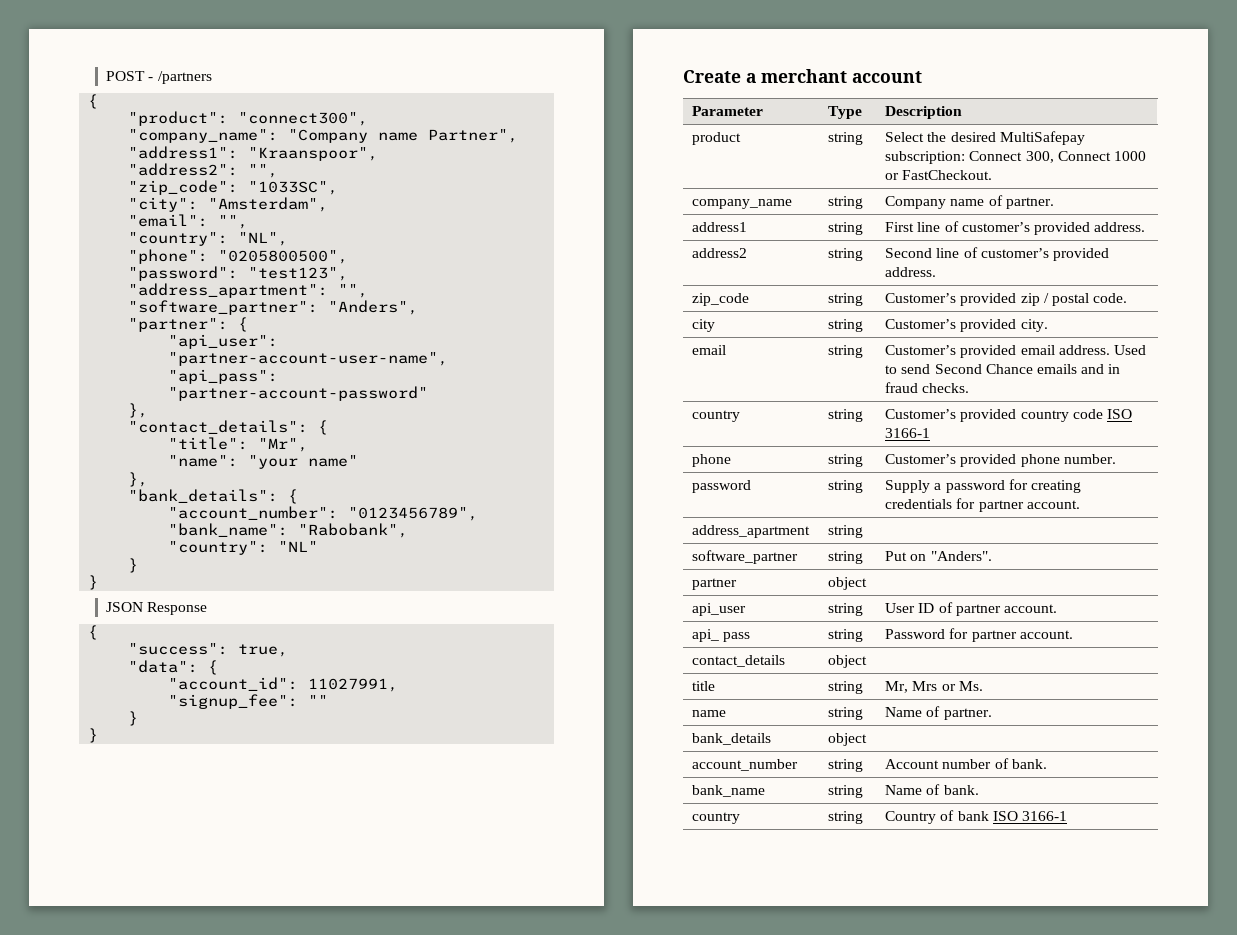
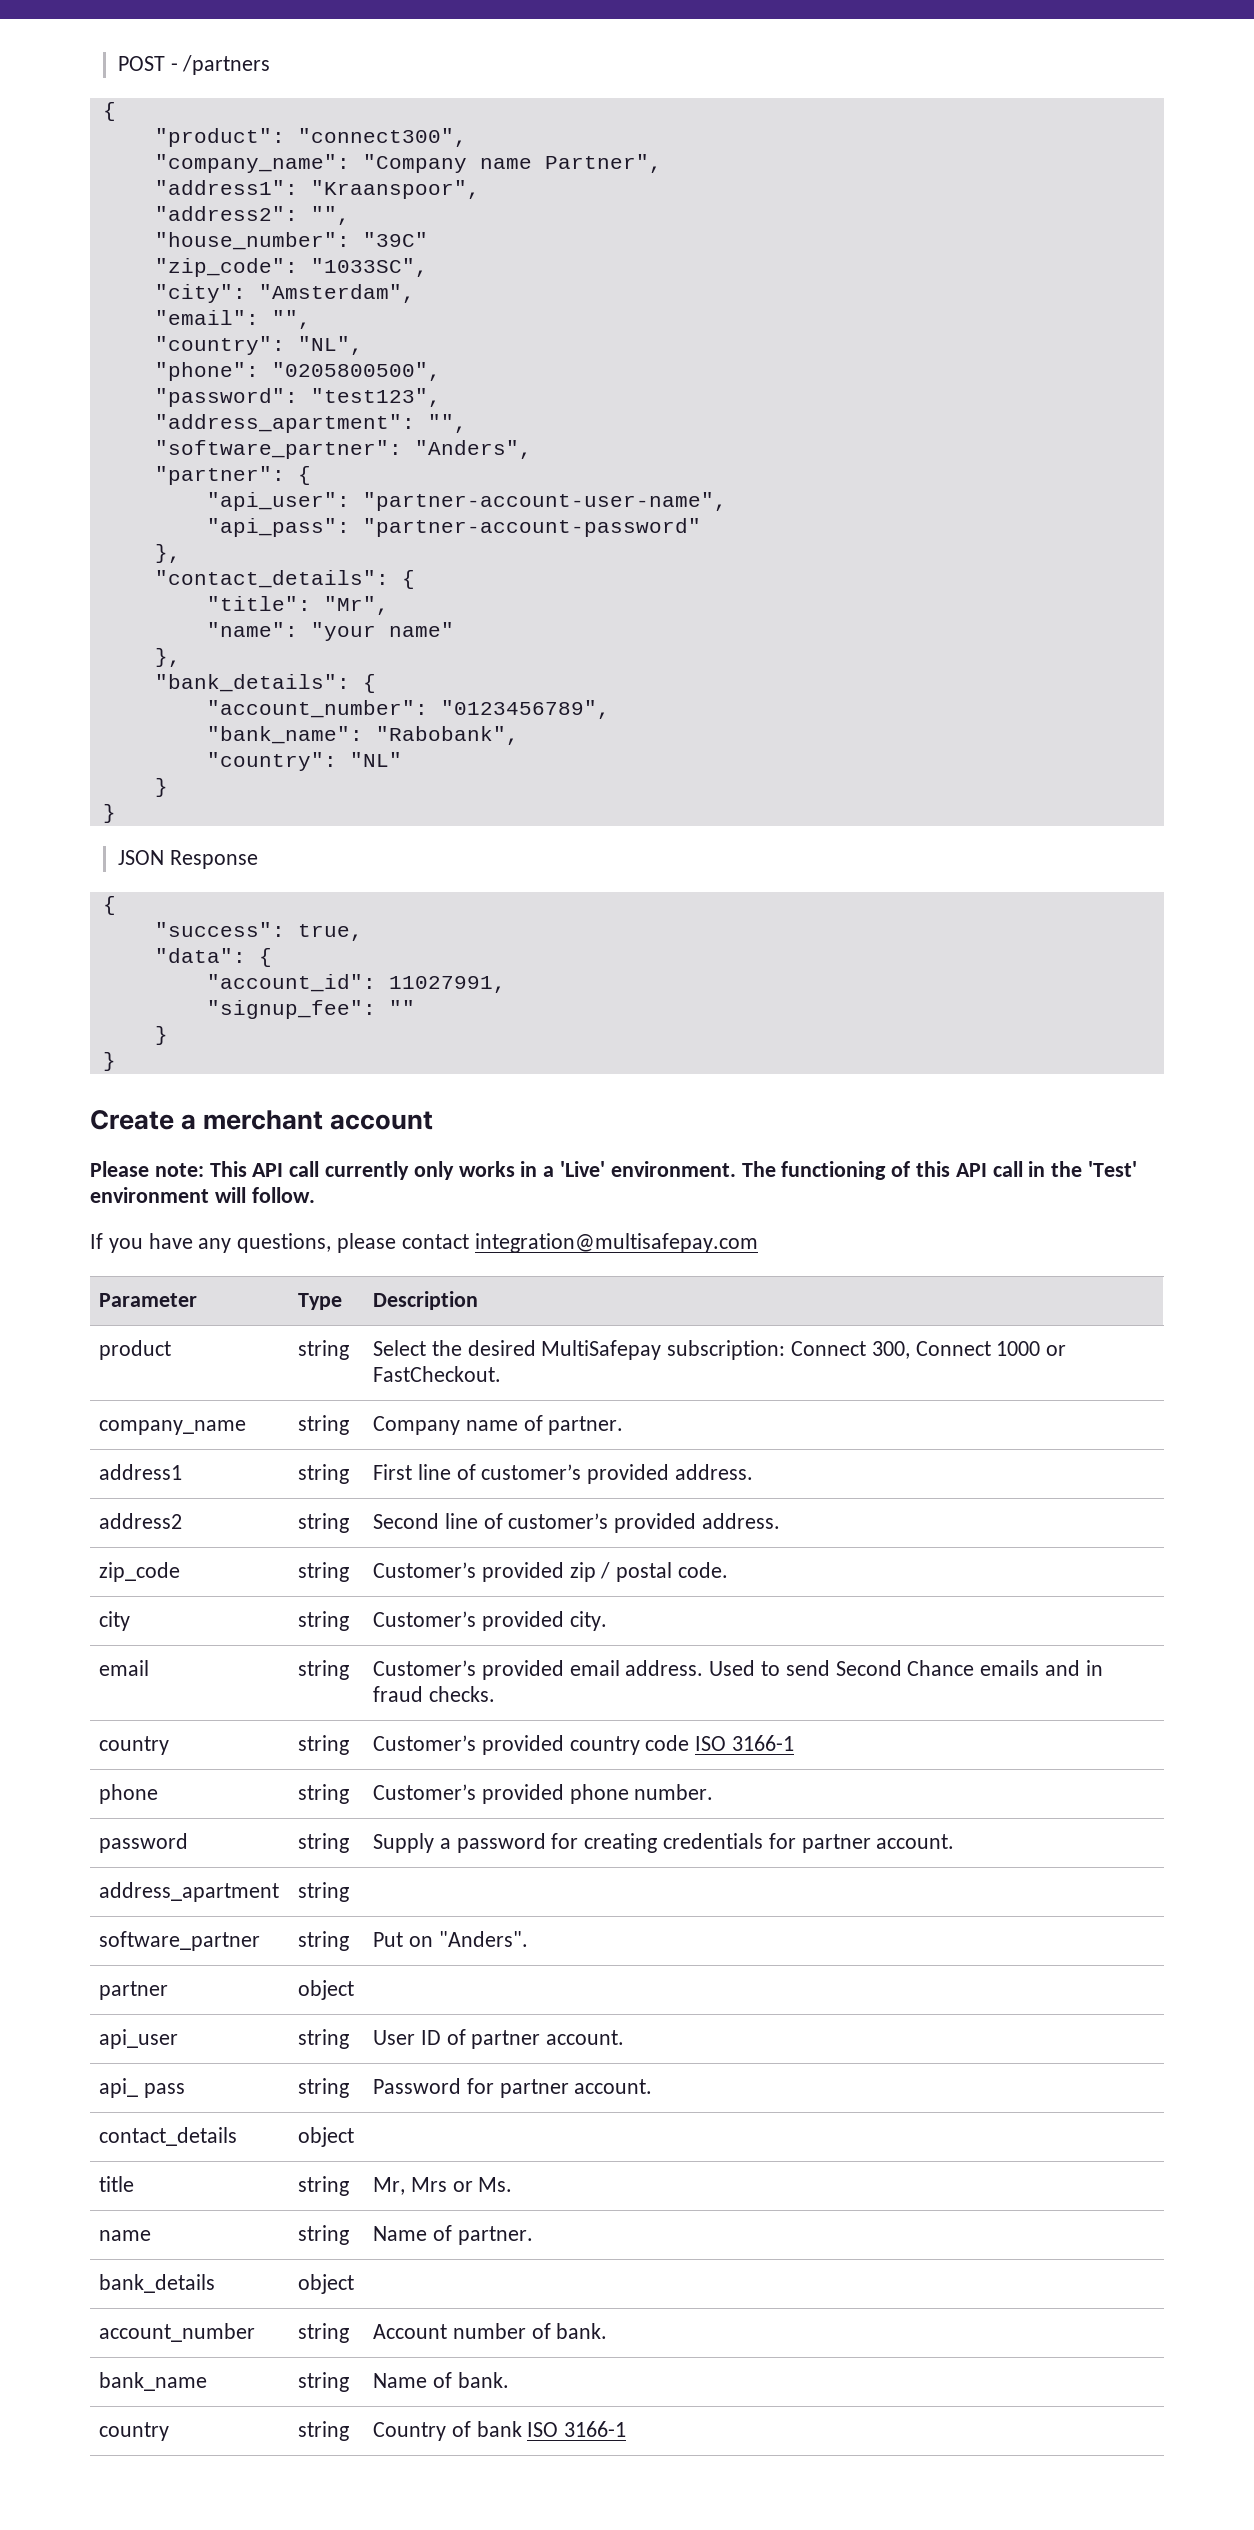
(279, 171) none -> [154,232,428,250] // "house_number": "39C"
(922, 77) none -> [90,1161,1138,1180] [90,1187,315,1203] [90,1233,758,1253] // Please note: This API call currently only works in a 'Live' environment. The functioning of this API call in the 'Test' environment will follow. // If you have any questions, please contact integration@multisafepay.com

